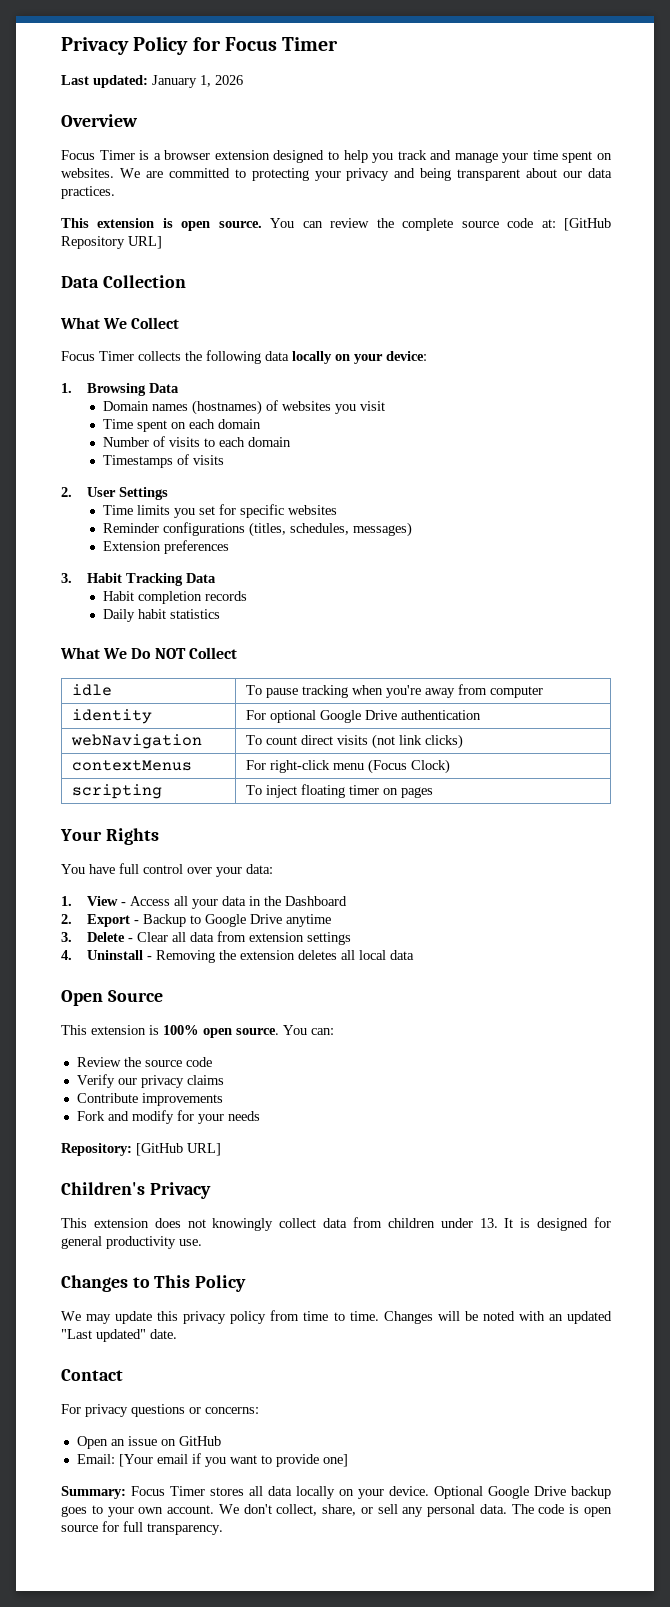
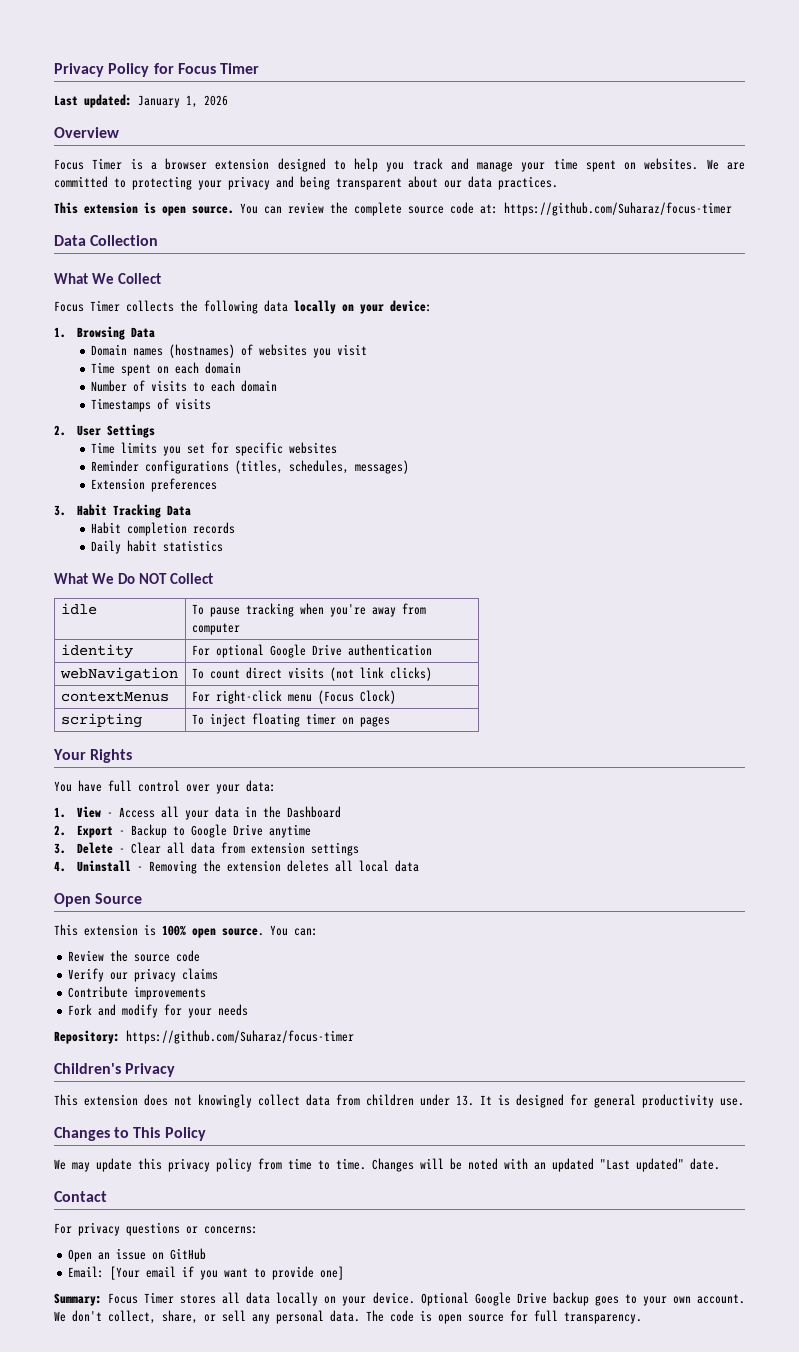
[563,218,611,231] [61,236,162,249] [GitHub Repository URL] -> [504,202,732,216] https://github.com/Suharaz/focus-timer
[136,1143,221,1156] [GitHub URL] -> [126,1030,354,1044] https://github.com/Suharaz/focus-timer

